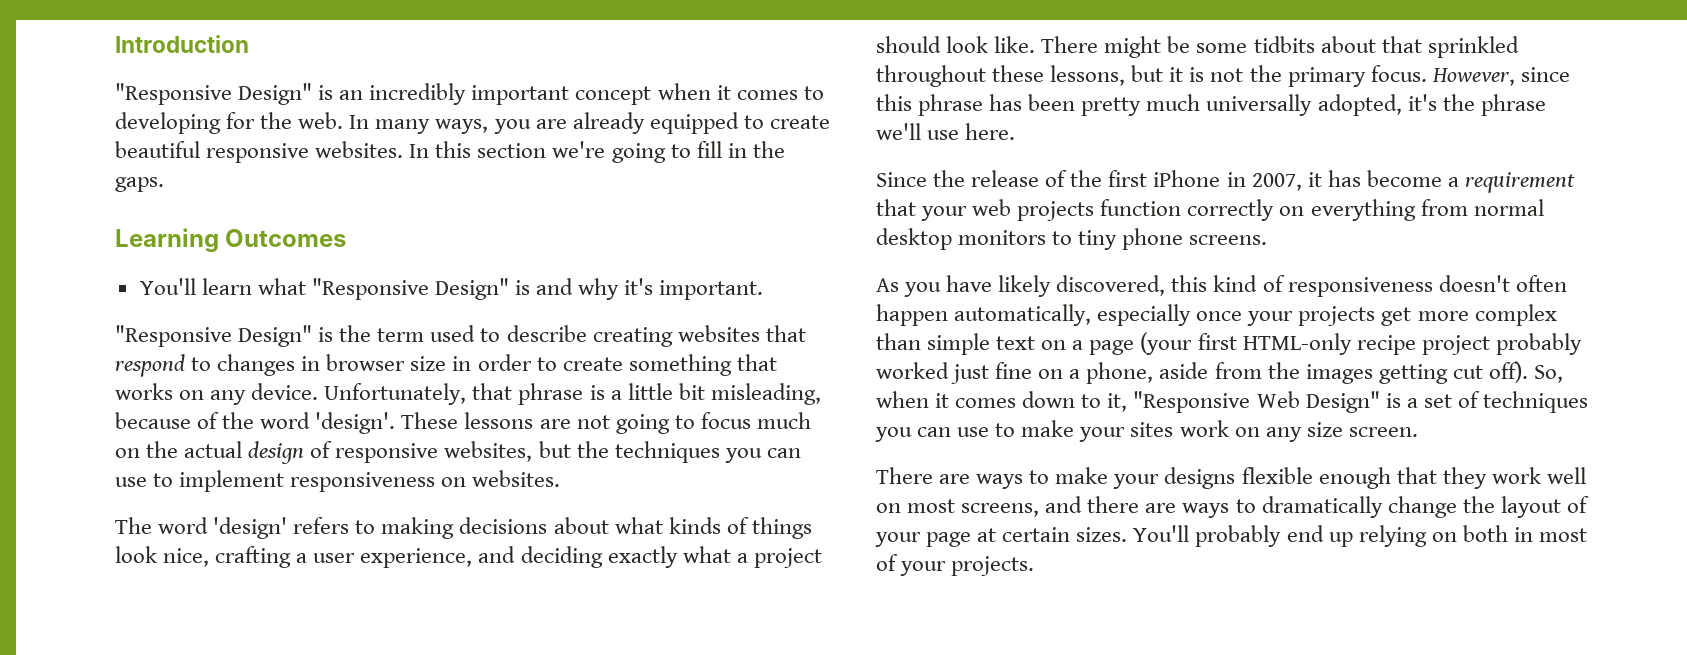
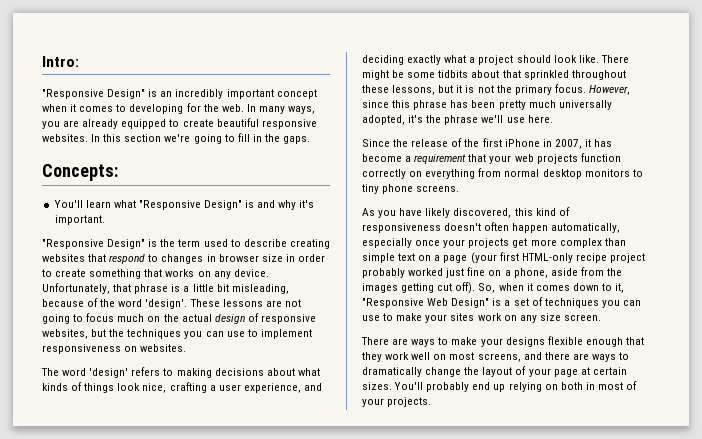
[115,35,249,53] Introduction -> [42,56,79,67] Intro:
[115,228,347,252] Learning Outcomes -> [42,164,118,181] Concepts:

